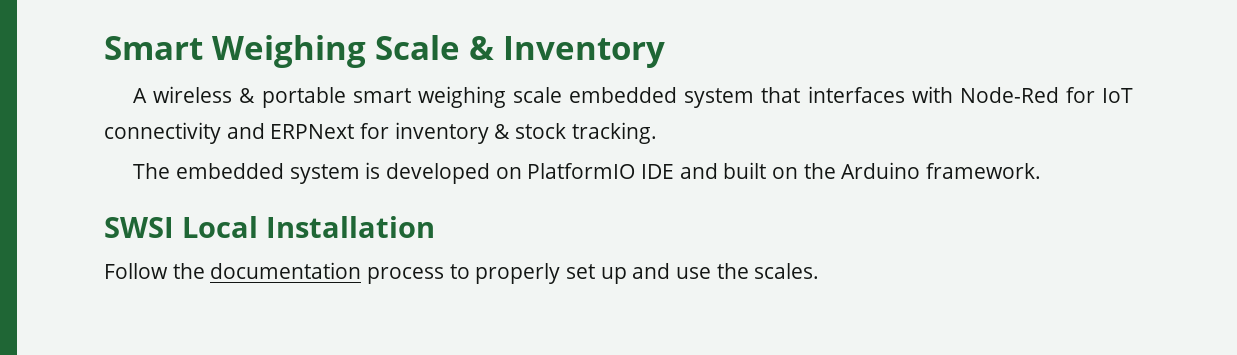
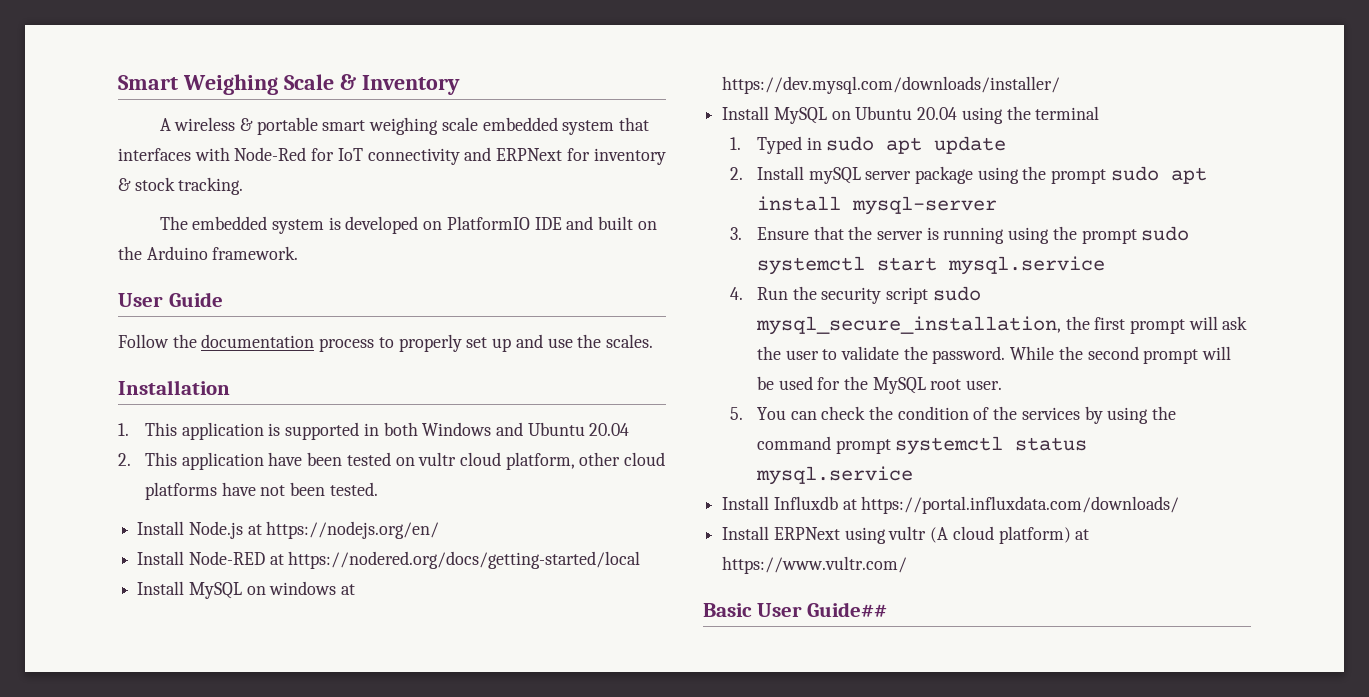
[104,216,435,238] SWSI Local Installation -> [118,292,223,307] User Guide
(820, 271) none -> [118,380,230,395] [118,422,630,440] [118,452,666,470] [144,482,378,500] [137,521,440,539] [137,551,641,569] [137,581,356,599] [722,76,1061,94] [722,106,1100,124] [729,136,1007,154] [729,166,1207,184] [756,196,997,215] [729,226,1190,244] [756,256,1105,275] [729,286,981,304] [755,316,1248,335] [756,346,1232,364] [756,376,1003,394] [729,406,1177,424] [756,436,1088,455] [755,466,913,485] [722,496,1180,514] [722,526,1090,544] [722,556,908,574] [703,602,888,617] // Installation // 1. This application is supported in both Windows and Ubuntu 20.04 // 2. This application have been tested on vultr cloud platform, other cloud platforms have not been tested. // Install Node.js at https://nodejs.org/en/ // Install Node-RED at https://nodered.org/docs/getting-started/local // Install MySQL on windows at https://dev.mysql.com/downloads/installer/ // Install MySQL on Ubuntu 20.04 using the terminal // 1. Typed in sudo apt update // 2. Install mySQL server package using the prompt sudo apt install mysql-server // 3. Ensure that the server is running using the prompt sudo systemctl start mysql.service // 4. Run the security script sudo mysql_secure_installation, the first prompt will ask the user to validate the password. While the second prompt will be used for the MySQL root user. // 5. You can check the condition of the services by using the command prompt systemctl status mysql.service // Install Influxdb at https://portal.influxdata.com/downloads/ // Install ERPNext using vultr (A cloud platform) at https://www.vultr.com/ // Basic User Guide##

